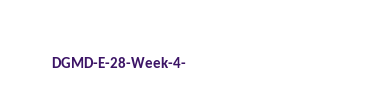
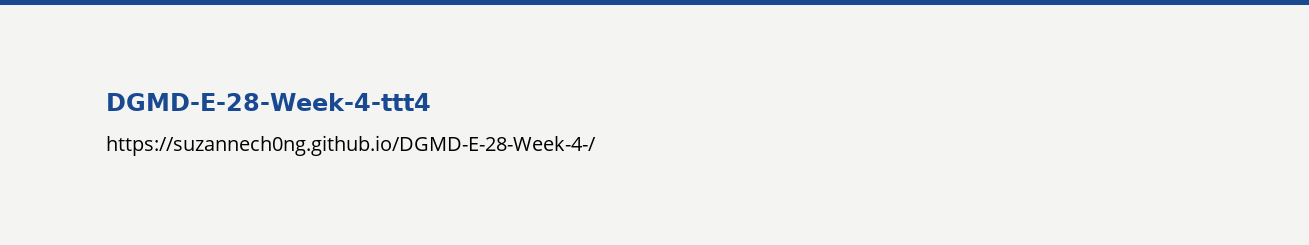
[52,57,186,68] DGMD-E-28-Week-4- -> [106,93,431,111] [106,135,596,156] DGMD-E-28-Week-4-ttt4 // https://suzannech0ng.github.io/DGMD-E-28-Week-4-/

